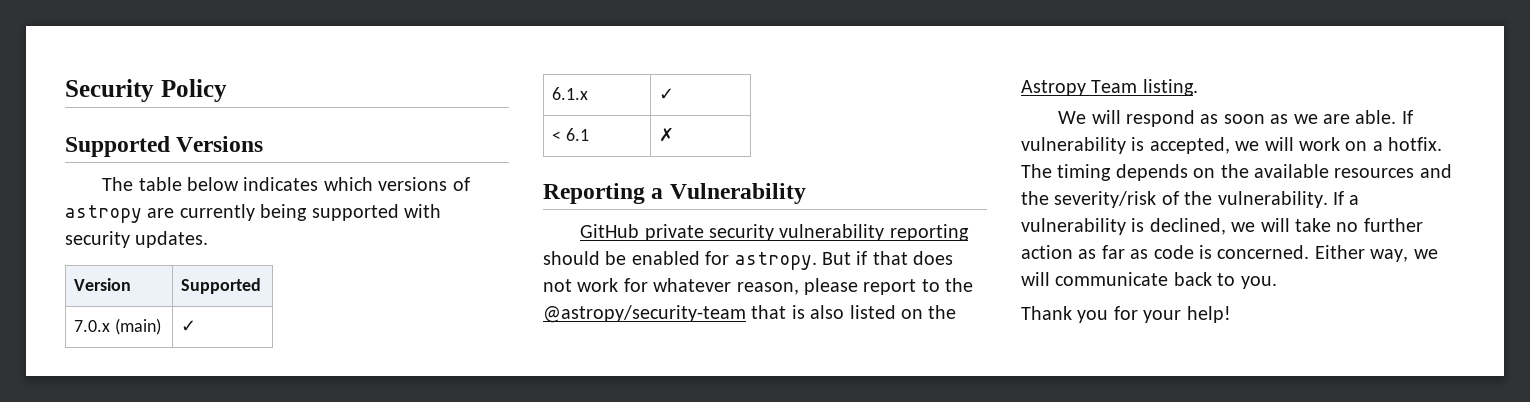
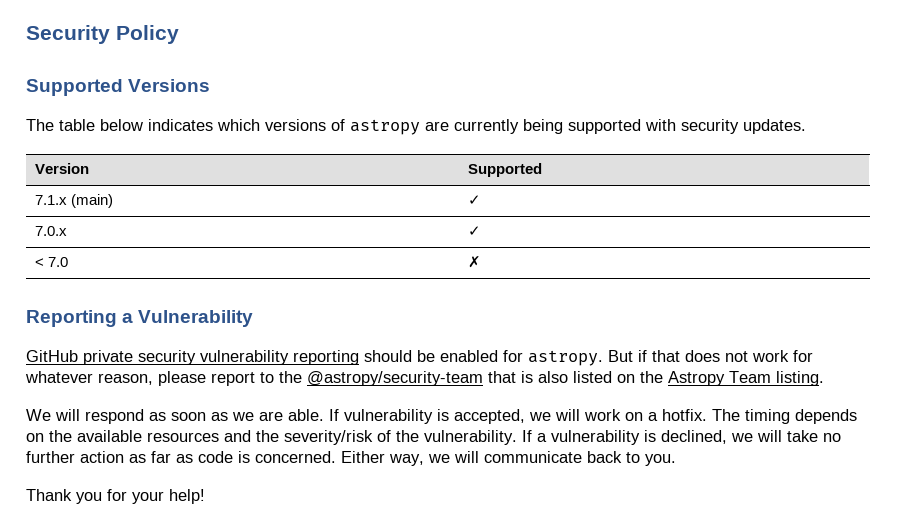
[74,320,111,332] 7.0.x -> [34,195,67,205] 7.1.x
[552,87,589,100] 6.1.x -> [34,226,67,236] 7.0.x
[566,128,590,141] 6.1 -> [47,257,68,267] 7.0

